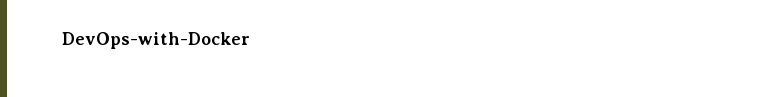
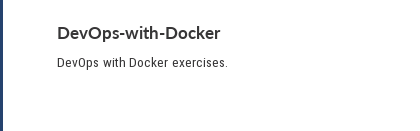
(250, 40) none -> [57,57,228,70] // DevOps with Docker exercises.

